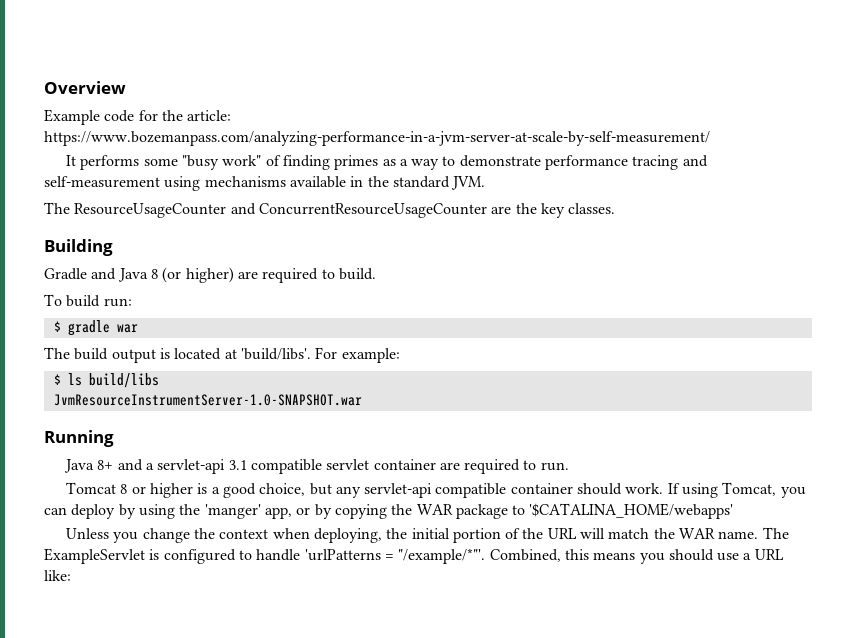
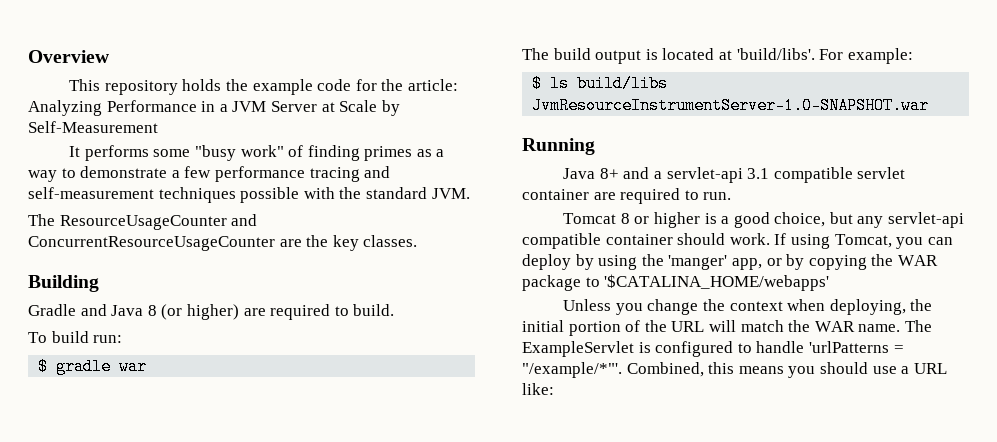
[44,109,232,125] [44,131,710,146] Example code for the article: https://www.bozemanpass.com/analyzing-performance-in-a-jvm-server-at-scale-by-self-measurement/ -> [69,79,458,95] [28,100,400,116] [28,121,158,133] This repository holds the example code for the article: Analyzing Performance in a JVM Server at Scale by Self-Measurement
(541, 161) none -> [171,166,212,178] a few
[164,176,364,191] using mechanisms available in -> [158,187,335,203] techniques possible with

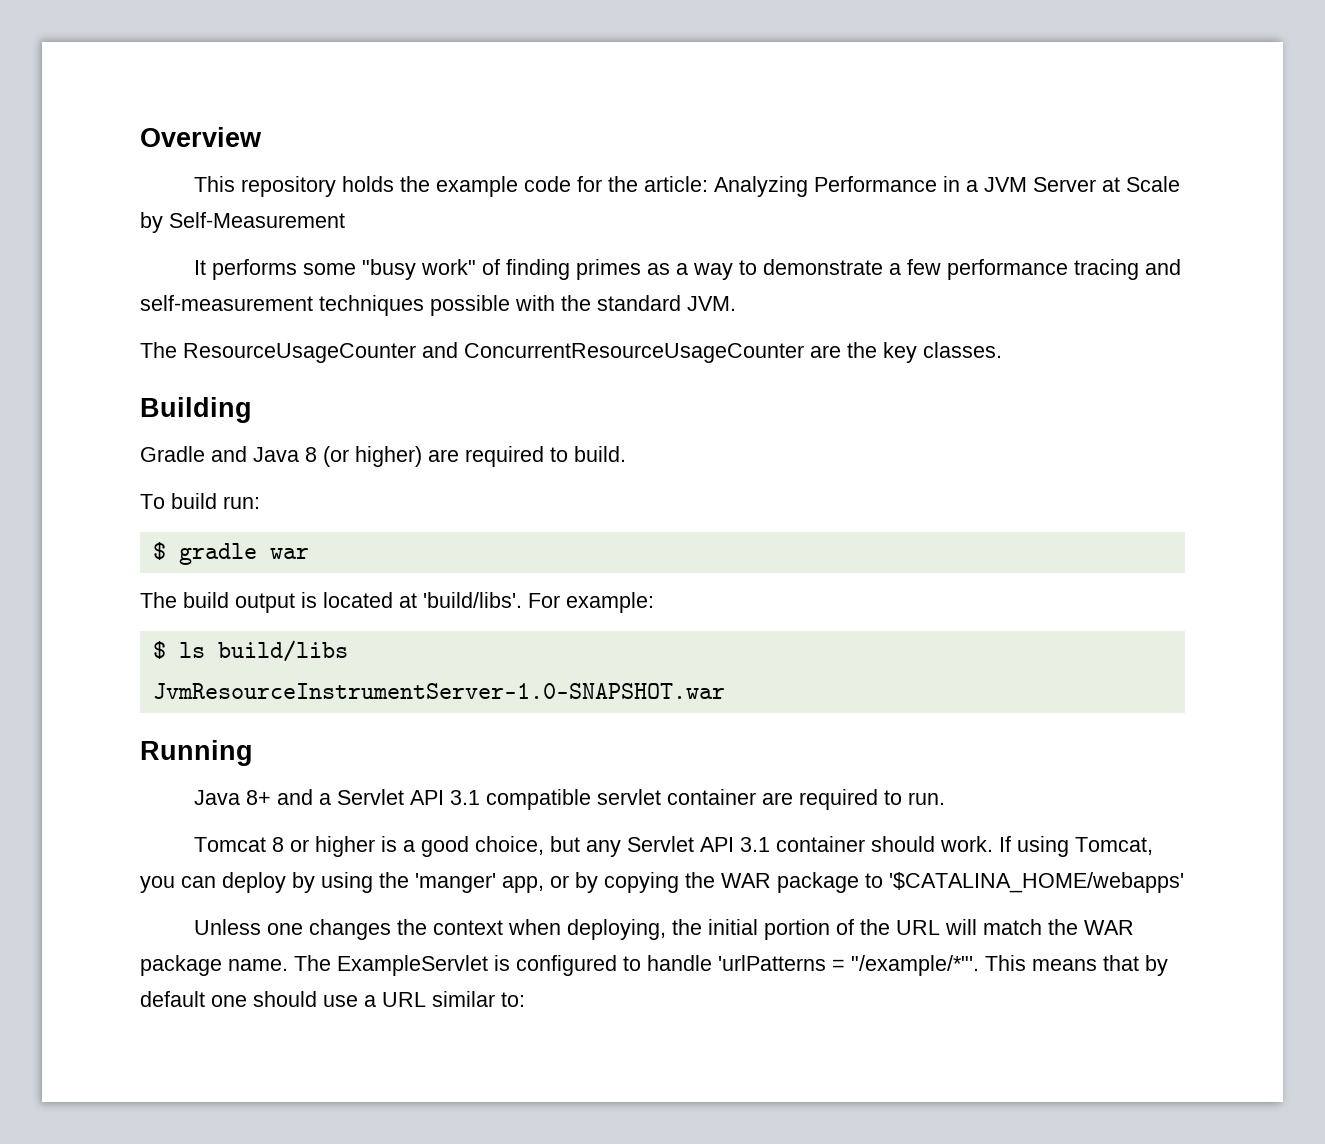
[666,167,743,183] servlet-api -> [336,789,444,805] Servlet API
[888,212,965,228] [522,233,601,249] servlet-api compatible -> [626,836,770,852] Servlet API 3.1
[615,299,699,315] you change -> [266,919,391,940] one changes
(855, 326) none -> [140,955,222,976] package
[626,362,816,378] Combined, this means you -> [985,955,1168,976] [140,991,247,1007] This means that by default one
[522,383,554,395] like: -> [432,991,525,1007] similar to:

